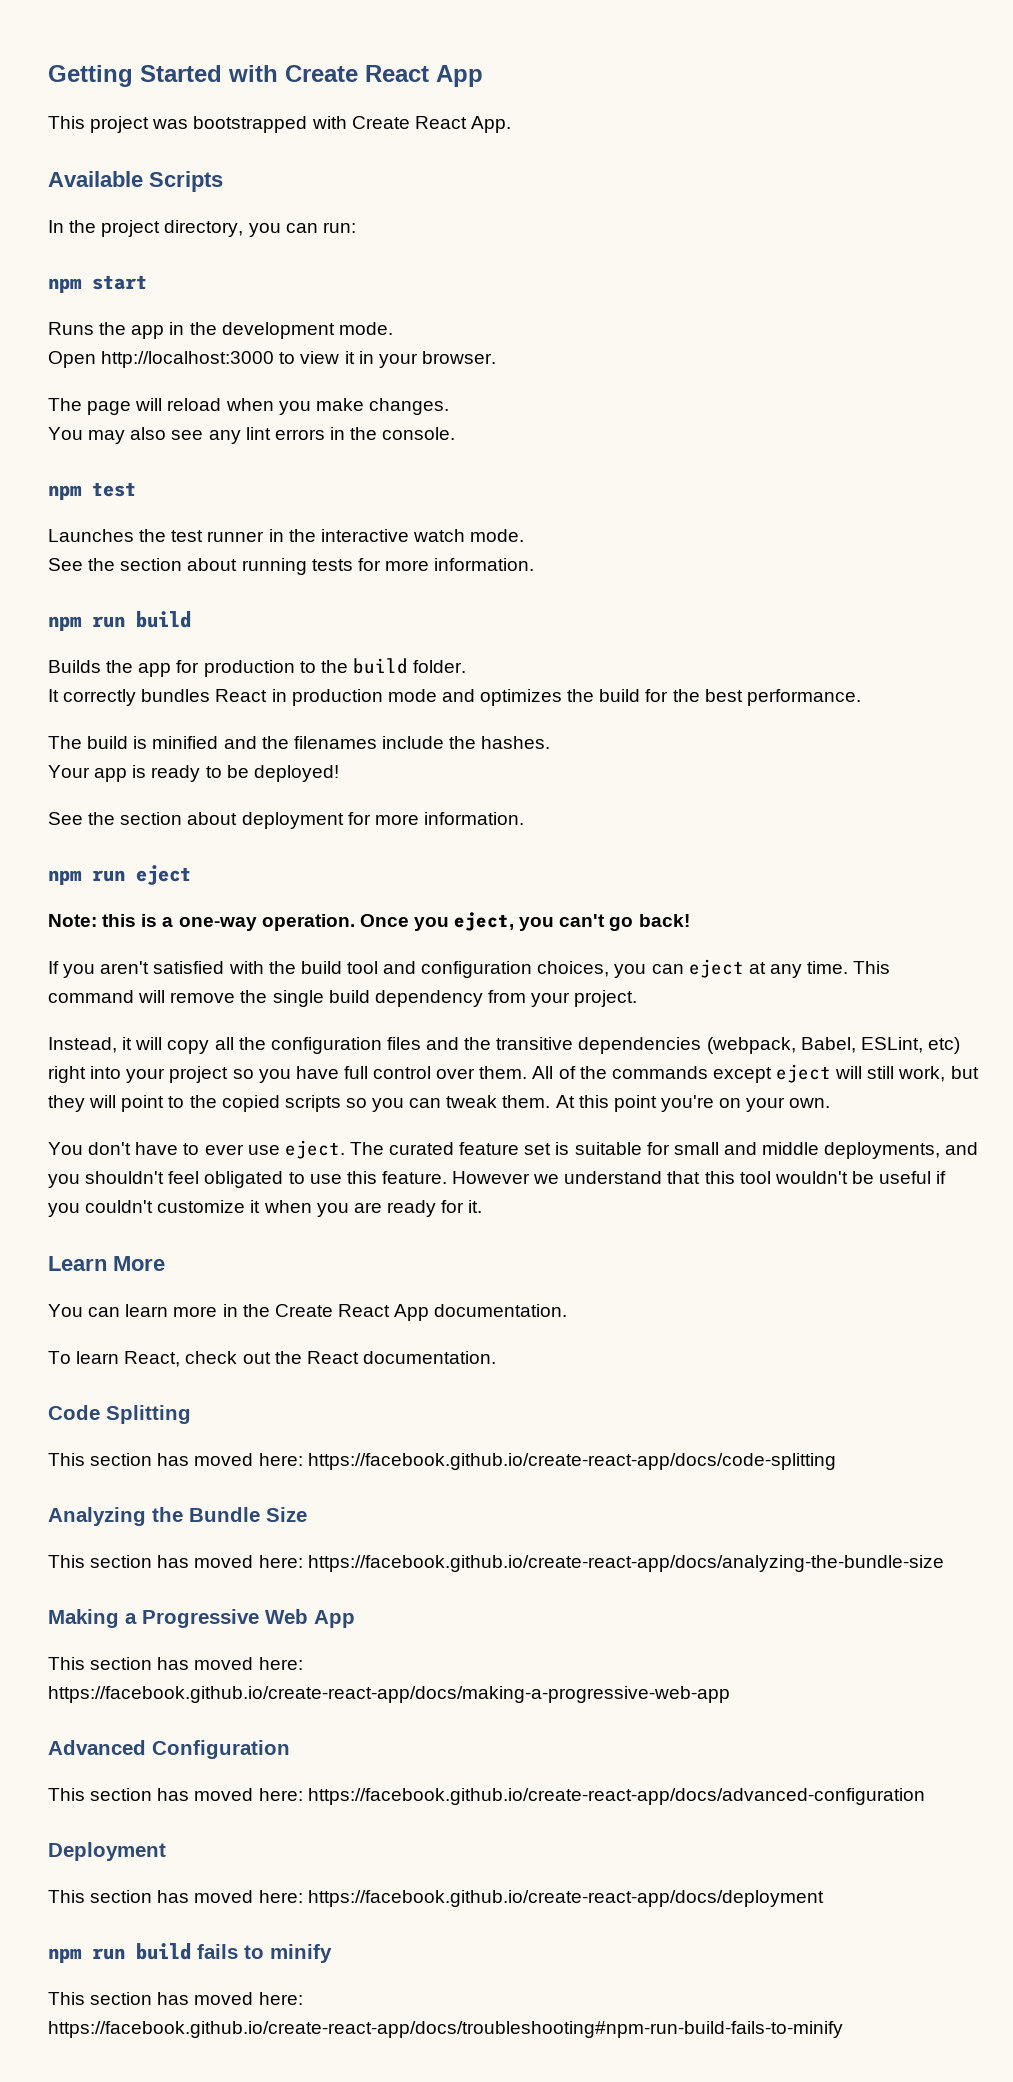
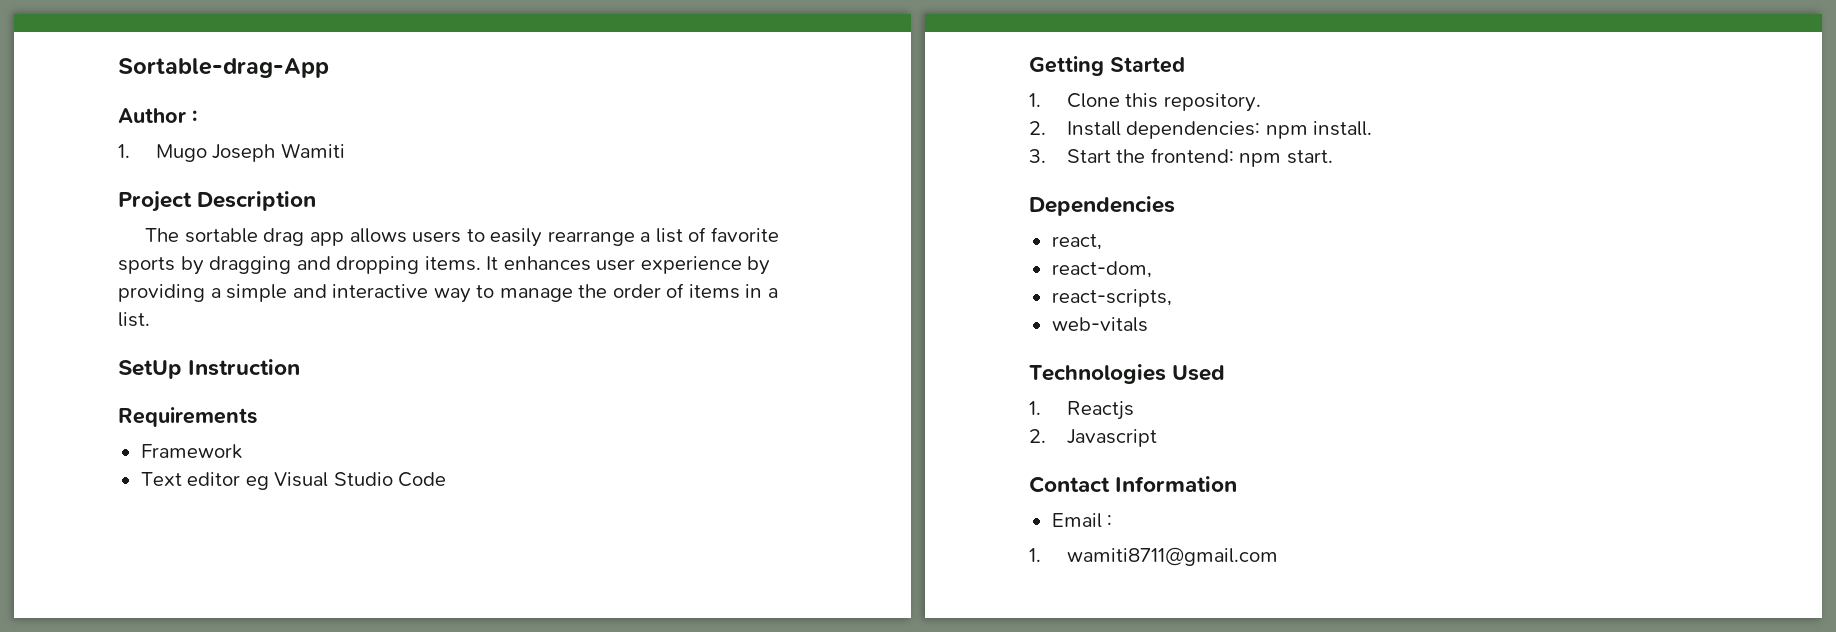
[48,65,483,87] [48,116,511,133] [48,171,223,192] [48,220,356,237] [48,275,147,293] [48,322,393,339] [48,351,496,368] [48,398,449,415] [48,427,456,444] [48,482,136,500] [48,529,525,542] [48,558,535,575] [48,611,191,631] [48,658,467,677] [48,689,861,706] [48,736,551,749] [48,765,339,782] [48,812,524,829] [48,865,191,885] [48,912,690,931] [48,959,891,978] [48,990,638,1007] [48,1037,960,1054] [48,1064,979,1083] [48,1095,831,1112] [48,1140,979,1159] [48,1171,947,1188] [48,1200,483,1217] [48,1256,165,1271] [48,1304,568,1321] [48,1351,496,1367] [48,1405,191,1424] [48,1453,836,1470] [48,1507,307,1526] [48,1555,944,1572] [48,1609,355,1628] [48,1657,303,1670] [48,1686,730,1703] [48,1740,290,1759] [48,1788,925,1805] [48,1842,166,1861] [48,1890,824,1907] [48,1943,332,1963] [48,1992,303,2005] [48,2021,843,2038] Getting Started with Create React App // This project was bootstrapped with Create React App. // Available Scripts // In the project directory, you can run: // npm start // Runs the app in the development mode. // Open http://localhost:3000 to view it in your browser. // The page will reload when you make changes. // You may also see any lint errors in the console. // npm test // Launches the test runner in the interactive watch mode. // See the section about running tests for more information. // npm run build // Builds the app for production to the build folder. // It correctly bundles React in production mode and optimizes the build for the best performance. // The build is minified and the filenames include the hashes. // Your app is ready to be deployed! // See the section about deployment for more information. // npm run eject // Note: this is a one-way operation. Once you eject, you can't go back! // If you aren't satisfied with the build tool and configuration choices, you can eject at any time. This command will remove the single build dependency from your project. // Instead, it will copy all the configuration files and the transitive dependencies (webpack, Babel, ESLint, etc) right into your project so you have full control over them. All of the commands except eject will still work, but they will point to the copied scripts so you can tweak them. At this point you're on your own. // You don't have to ever use eject. The curated feature set is suitable for small and middle deployments, and you shouldn't feel obligated to use this feature. However we understand that this tool wouldn't be useful if you couldn't customize it when you are ready for it. // Learn More // You can learn more in the Create React App documentation. // To learn React, check out the React documentation. // Code Splitting // This section has moved here: https://facebook.github.io/create-react-app/docs/code-splitting // Analyzing the Bundle Size // This section has moved here: https://facebook.github.io/create-react-app/docs/analyzing-the-bundle-size // Making a Progressive Web App // This section has moved here: https://facebook.github.io/create-react-app/docs/making-a-progressive-web-app // Advanced Configuration // This section has moved here: https://facebook.github.io/create-react-app/docs/advanced-configuration // Deployment // This section has moved here: https://facebook.github.io/create-react-app/docs/deployment // npm run build fails to minify // This section has moved here: https://facebook.github.io/create-react-app/docs/troubleshooting#npm-run-build-fails-to-minify -> [118,58,329,78] [118,108,197,123] [118,143,345,162] [118,191,317,212] [145,227,779,247] [118,256,771,275] [118,283,778,303] [118,312,150,327] [118,359,301,379] [118,407,257,427] [140,444,242,459] [140,472,447,490] [1029,56,1185,76] [1029,93,1261,112] [1029,121,1373,139] [1029,148,1333,167] [1029,196,1175,216] [1051,234,1102,250] [1051,261,1152,278] [1051,289,1172,307] [1051,317,1148,332] [1029,364,1226,384] [1029,401,1134,420] [1029,429,1157,447] [1029,476,1238,493] [1051,513,1113,528] [1029,547,1278,566] Sortable-drag-App // Author : // 1. Mugo Joseph Wamiti // Project Description // The sortable drag app allows users to easily rearrange a list of favorite sports by dragging and dropping items. It enhances user experience by providing a simple and interactive way to manage the order of items in a list. // SetUp Instruction // Requirements // Framework // Text editor eg Visual Studio Code // Getting Started // 1. Clone this repository. // 2. Install dependencies: npm install. // 3. Start the frontend: npm start. // Dependencies // react, // react-dom, // react-scripts, // web-vitals // Technologies Used // 1. Reactjs // 2. Javascript // Contact Information // Email : // 1. wamiti8711@gmail.com

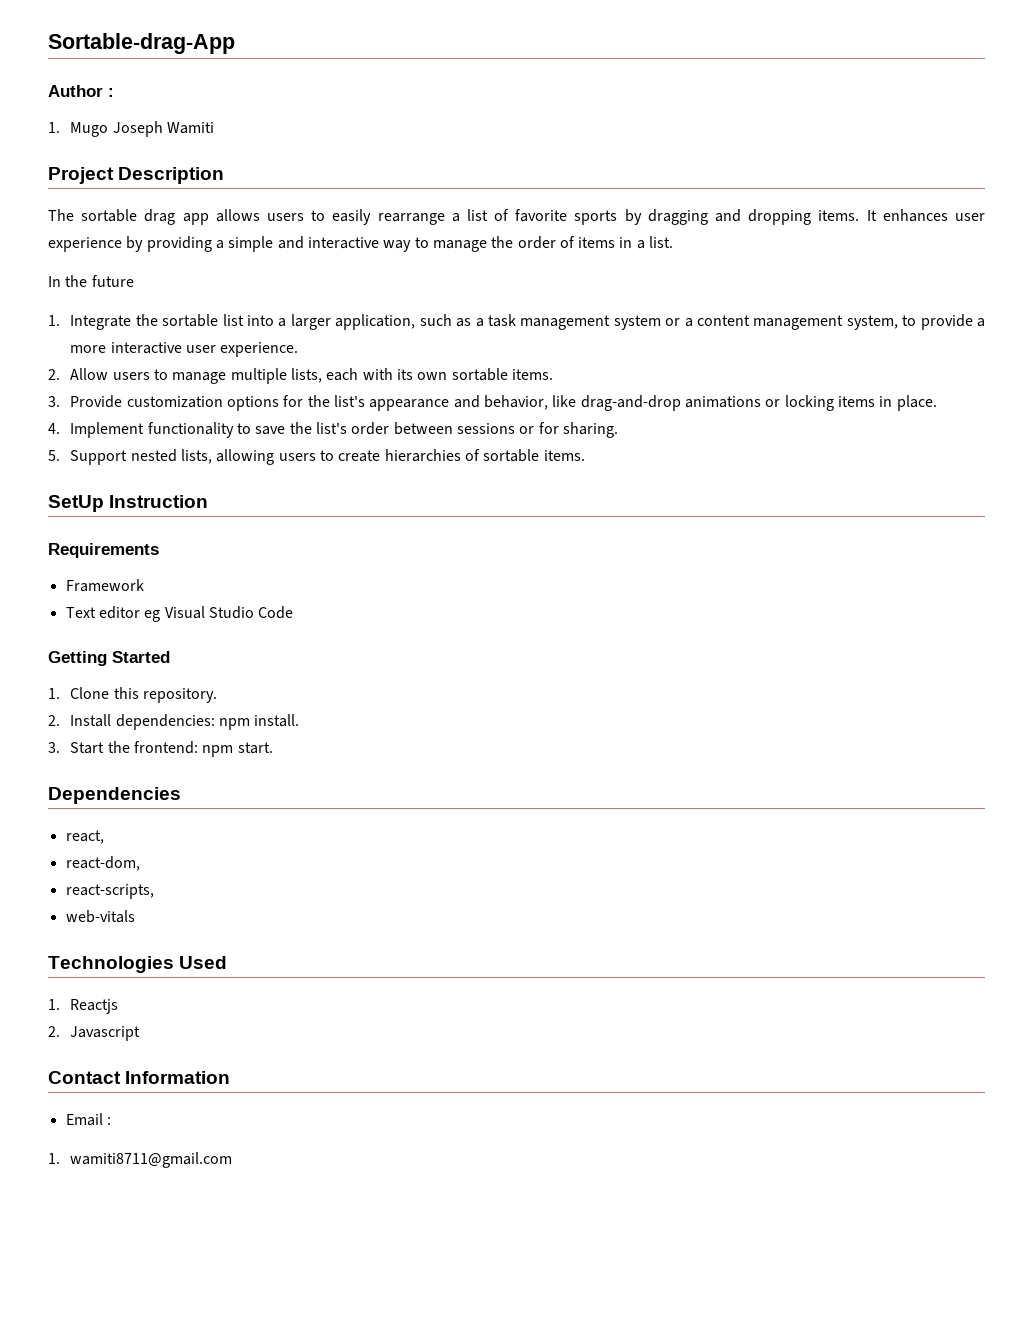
(150, 319) none -> [48,275,134,287] [48,314,985,330] [70,342,299,357] [48,368,553,384] [48,395,937,411] [48,422,618,438] [48,449,585,465] // In the future // 1. Integrate the sortable list into a larger application, such as a task management system or a content management system, to provide a more interactive user experience. // 2. Allow users to manage multiple lists, each with its own sortable items. // 3. Provide customization options for the list's appearance and behavior, like drag-and-drop animations or locking items in place. // 4. Implement functionality to save the list's order between sessions or for sharing. // 5. Support nested lists, allowing users to create hierarchies of sortable items.

